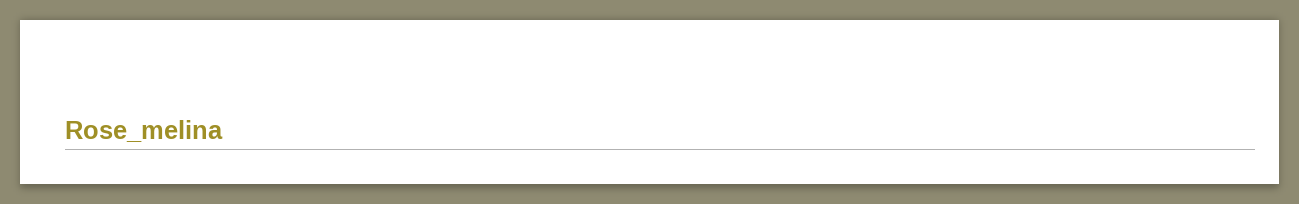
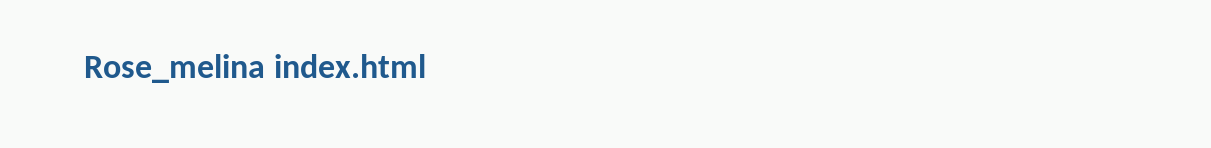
(223, 131) none -> [274,54,427,78] index.html

